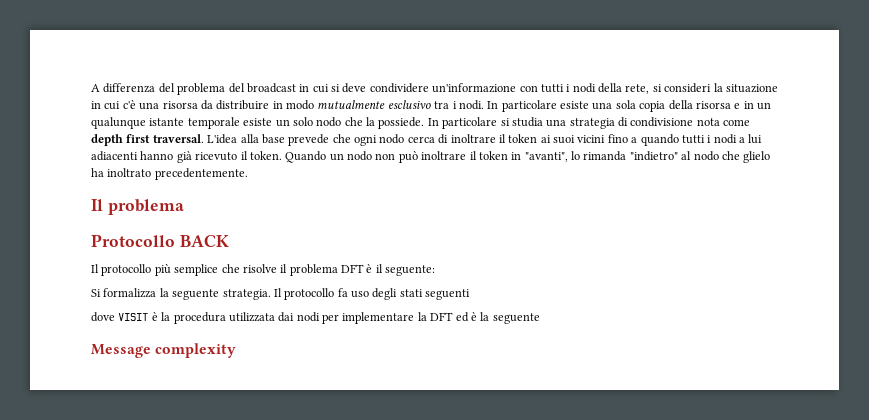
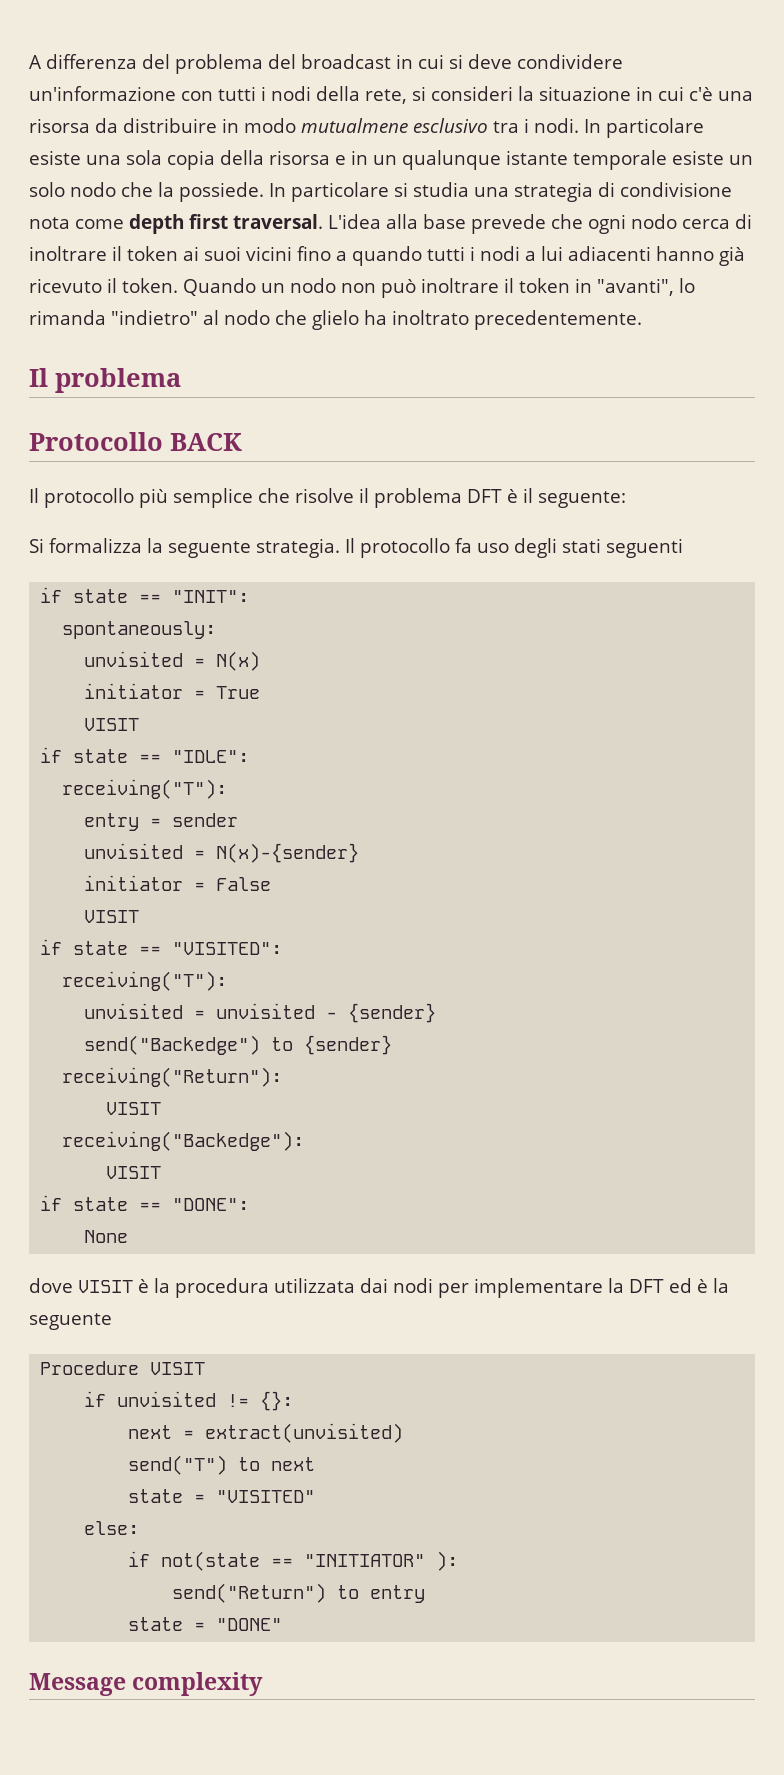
[317,100,386,109] mutualmente -> [301,118,408,133] mutualmene
(471, 294) none -> [40,587,250,603] [62,621,217,639] [84,651,261,671] [84,683,261,699] [84,718,140,731] [40,747,250,763] [62,779,228,799] [84,813,239,831] [84,843,360,863] [84,875,272,891] [84,910,140,923] [40,939,283,955] [62,971,228,991] [84,1003,437,1023] [84,1035,393,1055] [62,1067,283,1087] [106,1102,162,1115] [62,1131,305,1151] [106,1166,162,1179] [40,1195,250,1211] [84,1230,129,1243] // if state == "INIT": // spontaneously: // unvisited = N(x) // initiator = True // VISIT // if state == "IDLE": // receiving("T"): // entry = sender // unvisited = N(x)-{sender} // initiator = False // VISIT // if state == "VISITED": // receiving("T"): // unvisited = unvisited - {sender} // send("Backedge") to {sender} // receiving("Return"): // VISIT // receiving("Backedge"): // VISIT // if state == "DONE": // None
(540, 318) none -> [40,1361,206,1375] [84,1391,294,1411] [128,1423,404,1443] [128,1455,316,1475] [128,1489,316,1503] [84,1521,140,1535] [128,1551,459,1571] [172,1583,426,1603] [128,1617,283,1631] // Procedure VISIT // if unvisited != {}: // next = extract(unvisited) // send("T") to next // state = "VISITED" // else: // if not(state == "INITIATOR" ): // send("Return") to entry // state = "DONE"

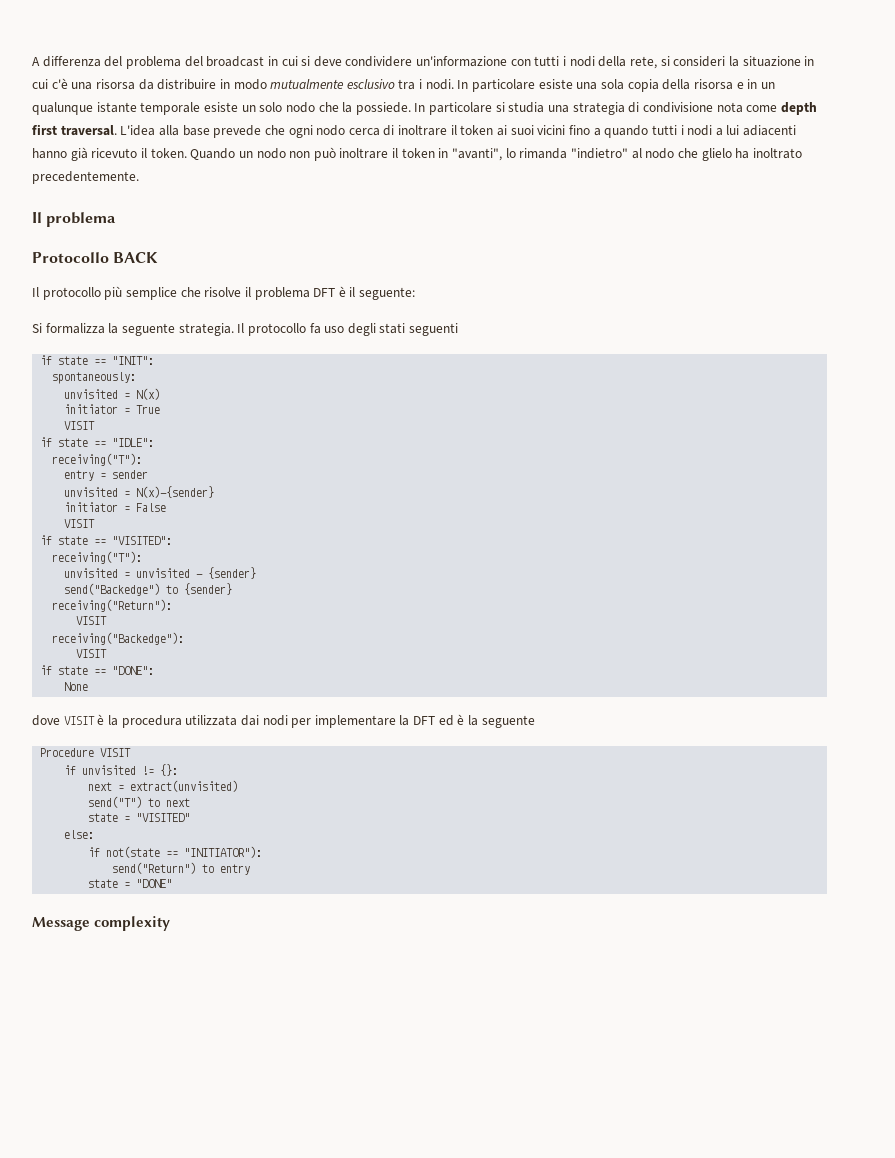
[301,118,408,133] mutualmene -> [270,79,345,89] mutualmente
[304,1551,459,1571] "INITIATOR" ): -> [184,846,263,858] "INITIATOR"):

